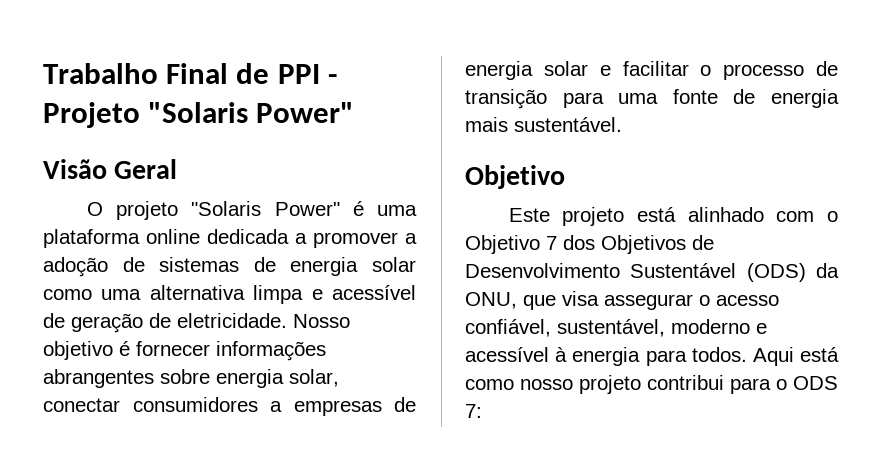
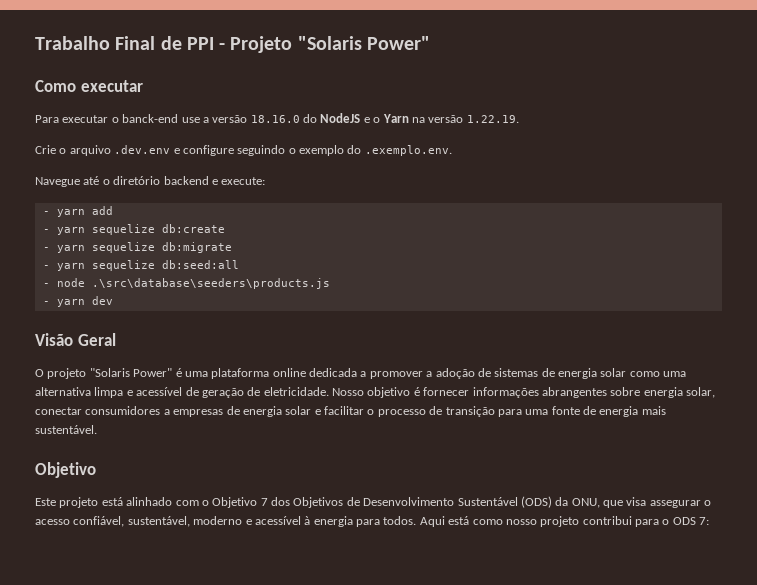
(355, 112) none -> [35,80,143,92] [35,113,519,123] [35,145,452,156] [35,176,266,187] [42,206,113,217] [42,224,225,235] [42,242,232,253] [42,260,239,271] [42,278,330,289] [42,296,113,307] // Como executar // Para executar o banck-end use a versão 18.16.0 do NodeJS e o Yarn na versão 1.22.19. // Crie o arquivo .dev.env e configure seguindo o exemplo do .exemplo.env. // Navegue até o diretório backend e execute: // - yarn add // - yarn sequelize db:create // - yarn sequelize db:migrate // - yarn sequelize db:seed:all // - node .\src\database\seeders\products.js // - yarn dev

